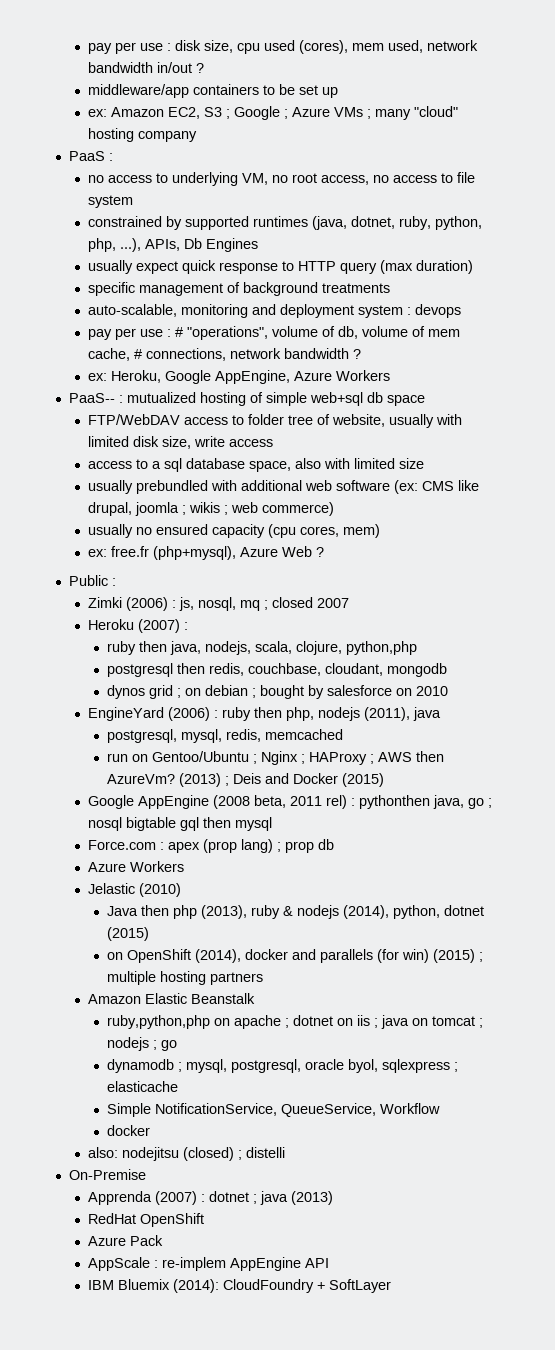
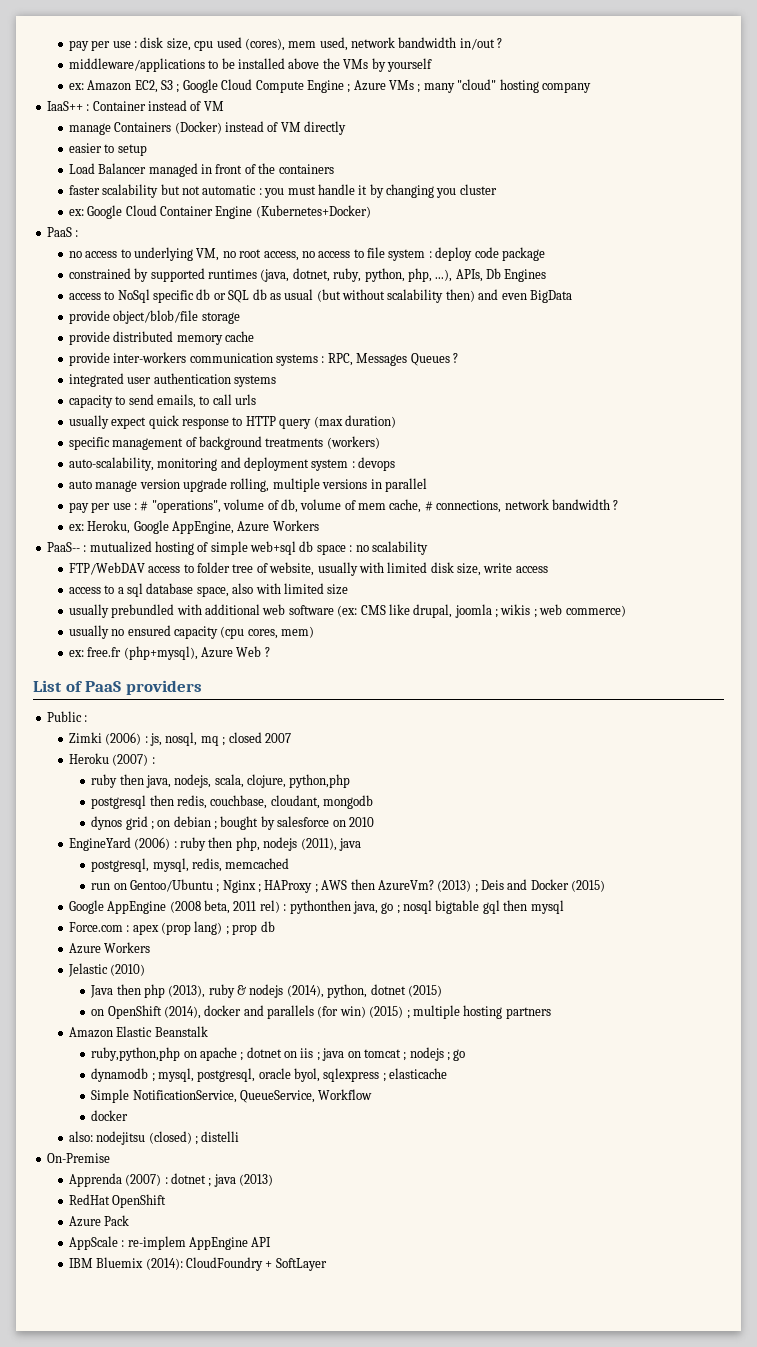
[88,84,339,98] middleware/app containers to be set up -> [68,58,432,72] middleware/applications to be installed above the VMs by yourself
(281, 113) none -> [221,79,344,93] Cloud Compute Engine
(198, 136) none -> [46,100,224,111] [68,121,347,135] [68,143,147,156] [68,163,334,177] [68,184,497,198] [68,205,371,219] // IaaS++ : Container instead of VM // manage Containers (Docker) instead of VM directly // easier to setup // Load Balancer managed in front of the containers // faster scalability but not automatic : you must handle it by changing you cluster // ex: Google Cloud Container Engine (Kubernetes+Docker)
(134, 201) none -> [428,247,545,261] : deploy code package
(259, 245) none -> [68,289,572,303] [68,310,240,324] [68,331,255,345] [68,352,458,366] [68,373,277,387] [68,394,257,408] // access to NoSql specific db or SQL db as usual (but without scalability then) and even BigData // provide object/blob/file storage // provide distributed memory cache // provide inter-workers communication systems : RPC, Messages Queues ? // integrated user authentication systems // capacity to send emails, to call urls
[88,304,178,317] // auto-scalable, -> [326,436,380,449] [68,457,154,471] (workers) // auto-scalability,
(462, 311) none -> [68,478,427,492] // auto manage version upgrade rolling, multiple versions in parallel
(425, 400) none -> [349,541,428,555] : no scalability
(325, 552) none -> [33,680,202,695] // List of PaaS providers

